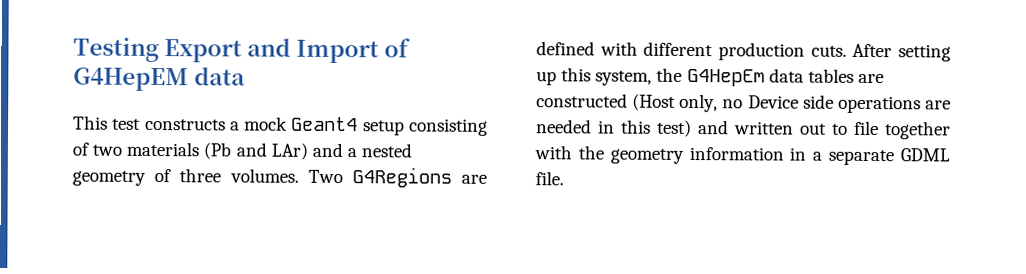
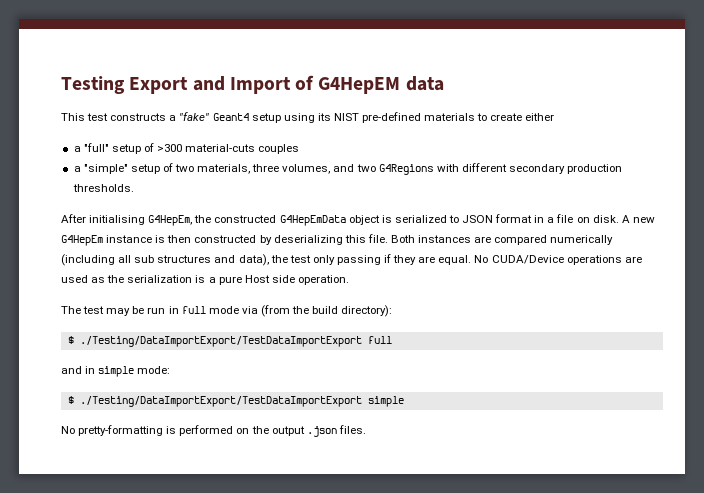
[244,116,289,131] mock -> [179,112,210,121] "fake"
[409,118,488,136] [72,141,413,160] [72,167,488,188] [536,41,951,62] [536,67,884,87] [536,93,951,114] [536,119,951,140] [534,145,951,166] [535,171,564,186] consisting of two materials (Pb and LAr) and a nested geometry of three volumes. Two G4Regions are defined with different production cuts. After setting up this system, the G4HepEm data tables are constructed (Host only, no Device side operations are needed in this test) and written out to file together with the geometry information in a separate GDML file. -> [283,112,555,123] [73,143,300,154] [73,163,623,175] [72,184,134,192] [61,214,655,226] [61,234,614,246] [61,254,642,266] [61,275,349,285] [61,305,393,317] [67,336,392,347] [61,366,171,377] [67,396,404,407] [61,425,366,437] using its NIST pre-defined materials to create either // a "full" setup of >300 material-cuts couples // a "simple" setup of two materials, three volumes, and two G4Regions with different secondary production thresholds. // After initialising G4HepEm, the constructed G4HepEmData object is serialized to JSON format in a file on disk. A new G4HepEm instance is then constructed by deserializing this file. Both instances are compared numerically (including all sub structures and data), the test only passing if they are equal. No CUDA/Device operations are used as the serialization is a pure Host side operation. // The test may be run in full mode via (from the build directory): // $ ./Testing/DataImportExport/TestDataImportExport full // and in simple mode: // $ ./Testing/DataImportExport/TestDataImportExport simple // No pretty-formatting is performed on the output .json files.

